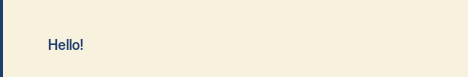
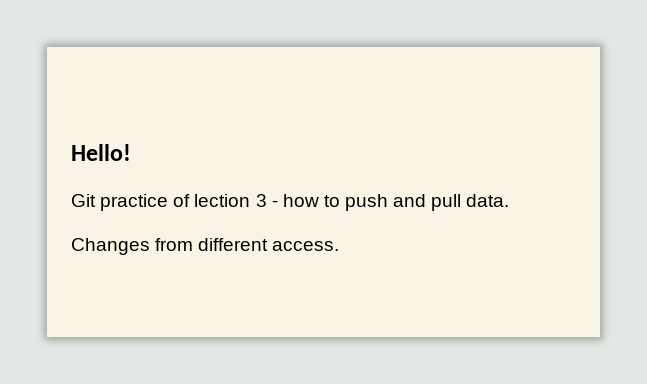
(83, 44) none -> [71,194,510,211] [71,238,340,255] // Git practice of lection 3 - how to push and pull data. // Changes from different access.

